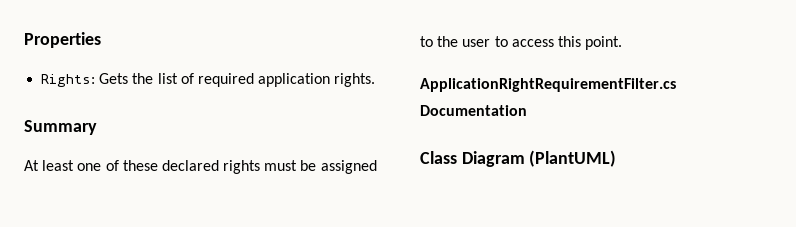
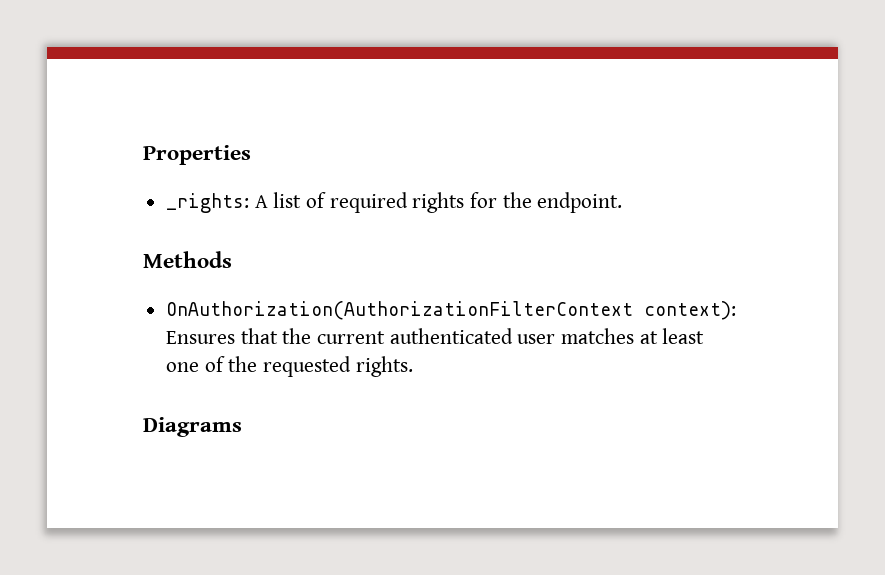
[41,73,376,87] [24,120,97,135] [24,160,377,174] [420,36,623,50] [420,78,676,92] [420,105,527,116] [420,150,617,167] Rights: Gets the list of required application rights. // Summary // At least one of these declared rights must be assigned to the user to access this point. // ApplicationRightRequirementFilter.cs Documentation // Class Diagram (PlantUML) -> [166,192,623,213] [143,251,232,268] [166,301,737,320] [166,328,705,344] [166,356,413,377] [143,417,242,437] _rights: A list of required rights for the endpoint. // Methods // OnAuthorization(AuthorizationFilterContext context): Ensures that the current authenticated user matches at least one of the requested rights. // Diagrams

